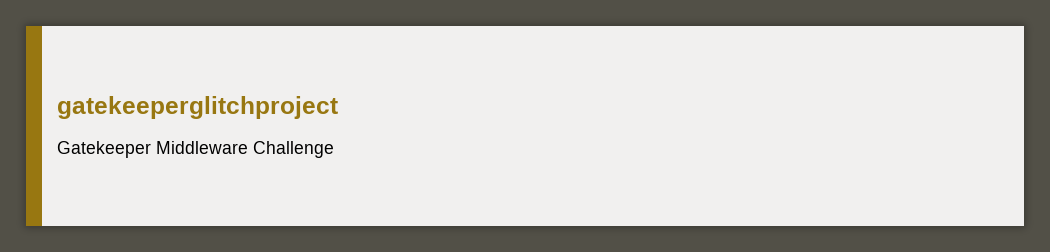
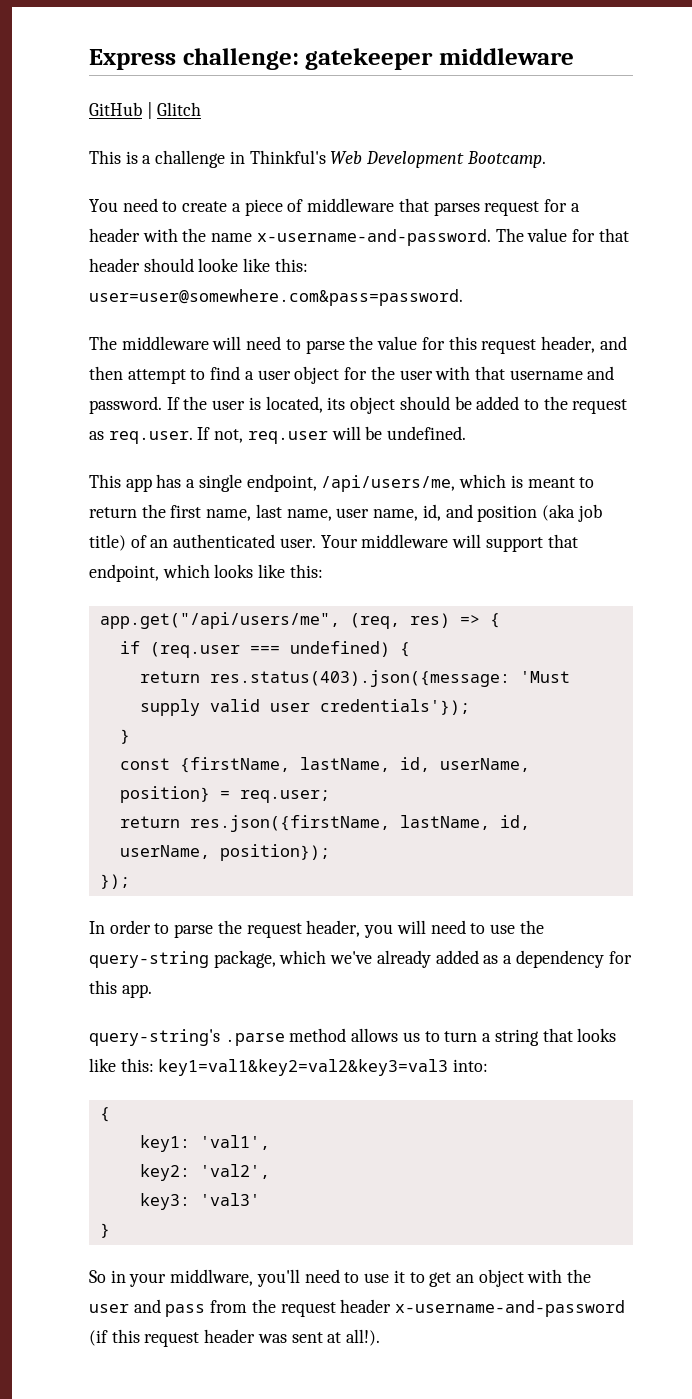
[57,96,338,119] [57,141,334,158] gatekeeperglitchproject // Gatekeeper Middleware Challenge -> [89,48,574,70] [89,102,202,119] [89,150,546,168] [89,198,580,216] [89,228,629,246] [89,258,308,272] [89,289,463,306] [89,336,627,354] [89,366,615,384] [89,396,628,414] [89,426,467,444] [89,474,595,492] [89,504,602,522] [89,534,578,552] [89,564,323,582] [99,612,500,629] [119,641,410,658] [139,670,570,687] [139,699,470,716] [119,729,130,744] [119,757,530,773] [119,786,330,803] [119,815,530,832] [119,844,330,861] [99,874,130,889] [89,920,544,938] [89,950,632,968] [89,980,152,998] [89,1028,617,1046] [89,1058,489,1076] [99,1107,110,1122] [139,1135,270,1152] [139,1164,270,1181] [139,1193,260,1210] [99,1223,110,1238] [89,1269,592,1287] [89,1299,626,1317] [89,1329,381,1347] Express challenge: gatekeeper middleware // GitHub | Glitch // This is a challenge in Thinkful's Web Development Bootcamp. // You need to create a piece of middleware that parses request for a header with the name x-username-and-password. The value for that header should looke like this: user=user@somewhere.com&pass=password. // The middleware will need to parse the value for this request header, and then attempt to find a user object for the user with that username and password. If the user is located, its object should be added to the request as req.user. If not, req.user will be undefined. // This app has a single endpoint, /api/users/me, which is meant to return the first name, last name, user name, id, and position (aka job title) of an authenticated user. Your middleware will support that endpoint, which looks like this: // app.get("/api/users/me", (req, res) => { // if (req.user === undefined) { // return res.status(403).json({message: 'Must supply valid user credentials'}); // } // const {firstName, lastName, id, userName, position} = req.user; // return res.json({firstName, lastName, id, userName, position}); // }); // In order to parse the request header, you will need to use the query-string package, which we've already added as a dependency for this app. // query-string's .parse method allows us to turn a string that looks like this: key1=val1&key2=val2&key3=val3 into: // { // key1: 'val1', // key2: 'val2', // key3: 'val3' // } // So in your middlware, you'll need to use it to get an object with the user and pass from the request header x-username-and-password (if this request header was sent at all!).

